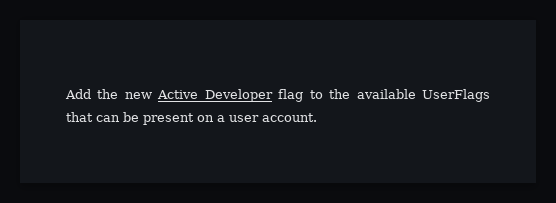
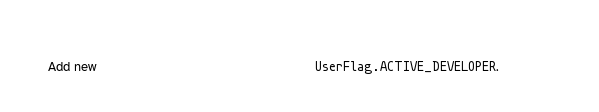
[97,89,491,102] [66,112,317,125] the new Active Developer flag to the available UserFlags that can be present on a user account. -> [74,61,499,74] new UserFlag.ACTIVE_DEVELOPER.

